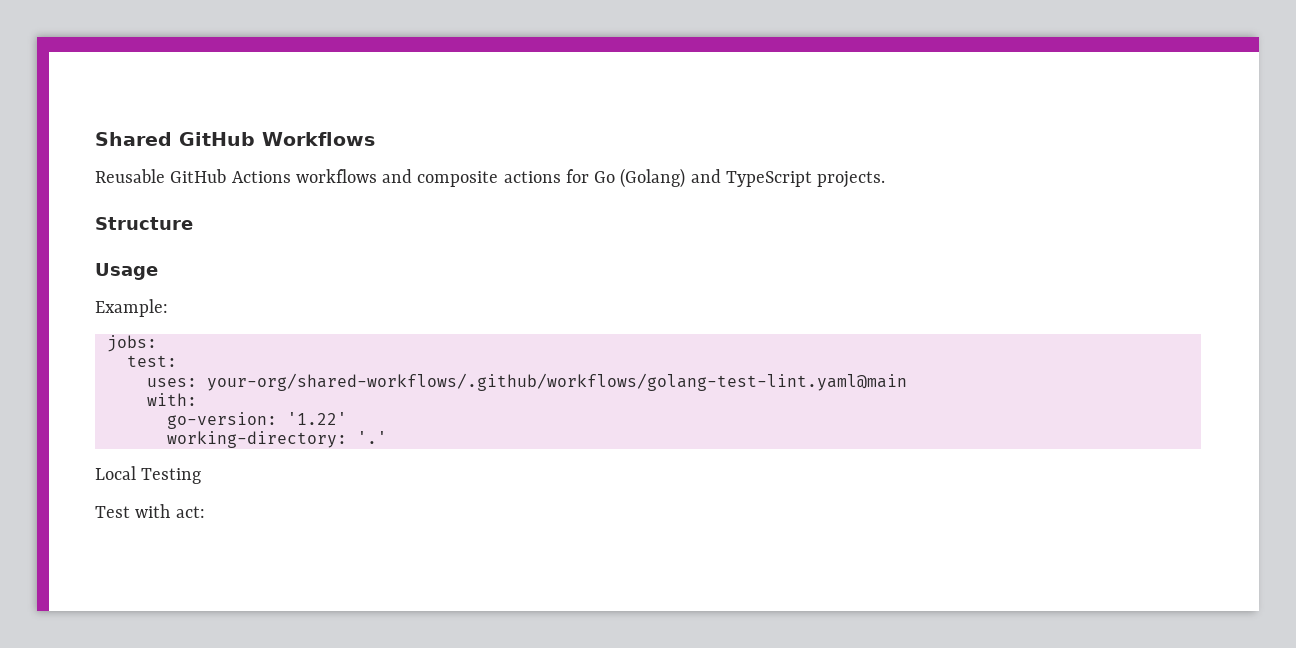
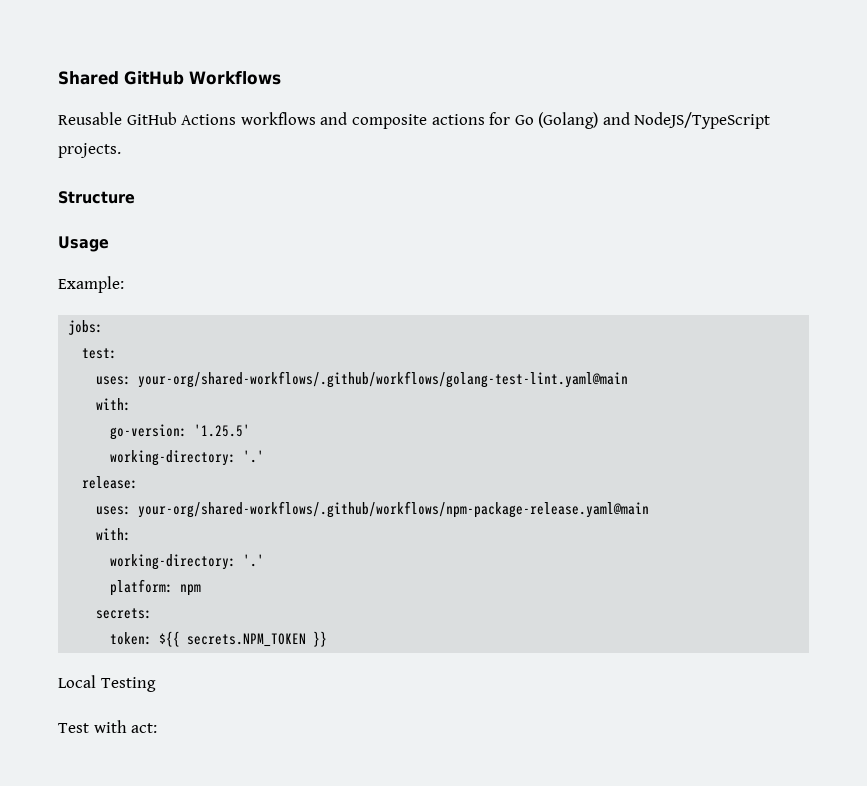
[725,171,812,187] TypeScript -> [634,112,771,129] NodeJS/TypeScript
[286,412,347,425] [166,431,387,448] '1.22' // working-directory: '.' -> [194,424,251,437] [110,450,265,466] [82,476,139,489] [96,501,650,518] [96,528,132,541] [110,554,265,570] [110,579,202,596] [96,608,153,619] [110,631,328,647] '1.25.5' // working-directory: '.' // release: // uses: your-org/shared-workflows/.github/workflows/npm-package-release.yaml@main // with: // working-directory: '.' // platform: npm // secrets: // token: ${{ secrets.NPM_TOKEN }}

